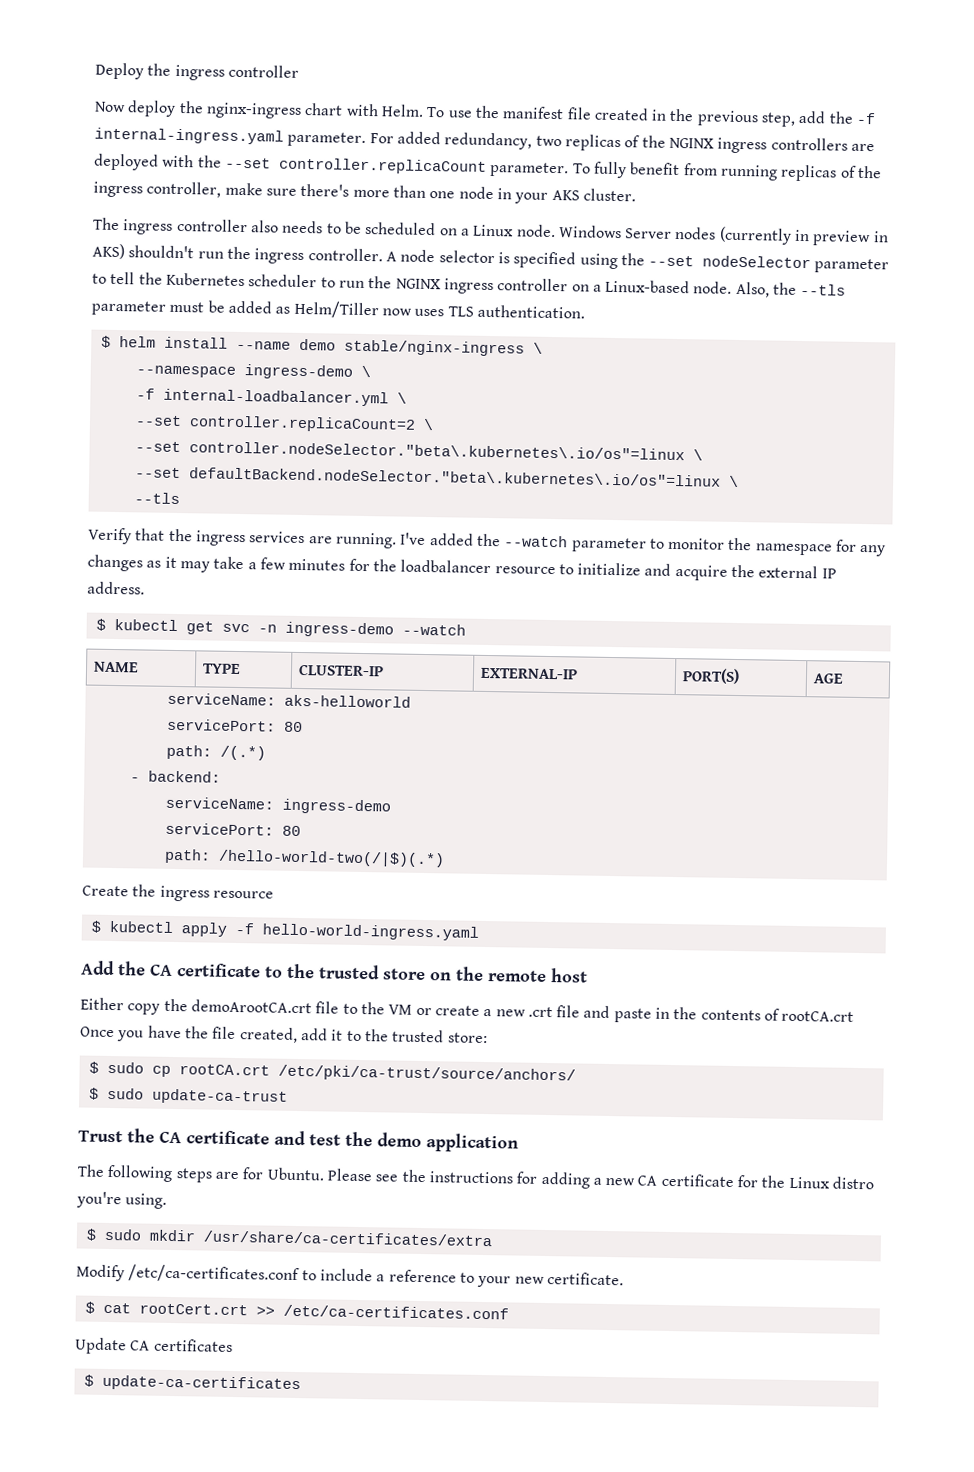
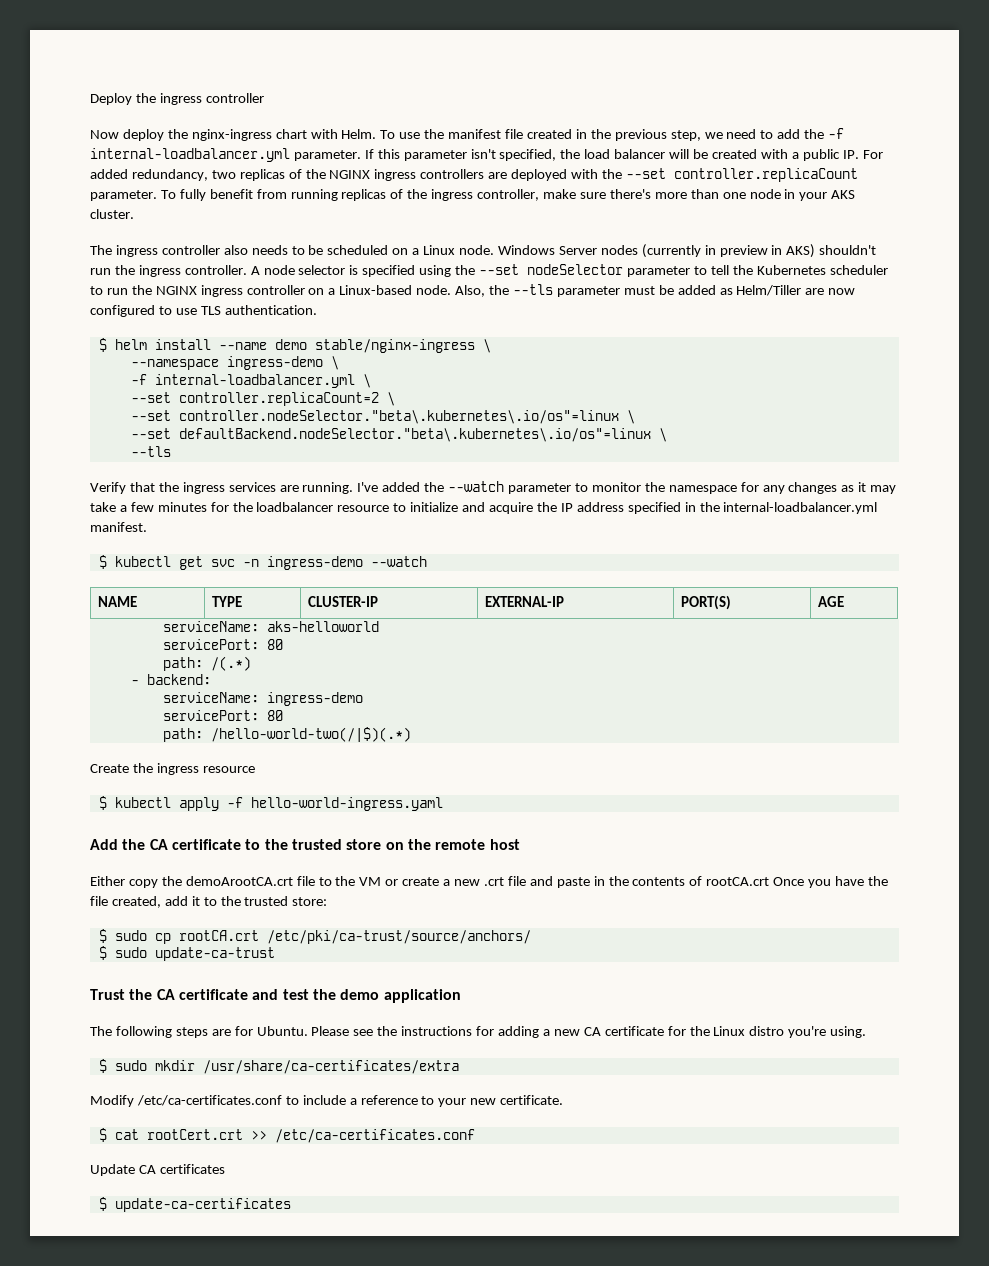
[798,110,877,125] [94,127,367,147] add the -f internal-ingress.yaml parameter. -> [704,128,845,139] [90,148,859,162] we need to add the -f internal-loadbalancer.yml parameter. If this parameter isn't specified, the load balancer will be created with a public IP.
[381,308,445,317] now uses -> [805,288,856,295] [90,305,197,317] are now configured to use
[758,565,837,579] [87,581,145,595] external IP address. -> [560,502,878,514] [90,522,147,532] IP address specified in the internal-loadbalancer.yml manifest.

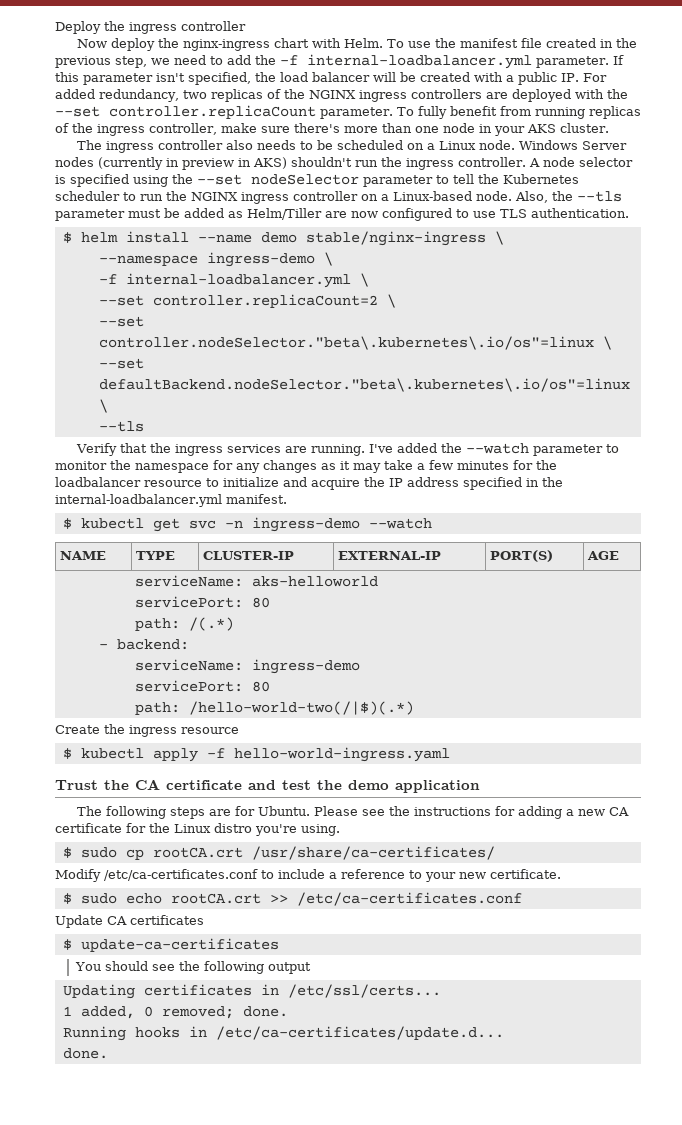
[90,839,520,850] [90,876,888,888] [90,896,328,908] [98,929,531,944] [98,946,275,961] // Add the CA certificate to the trusted store on the remote host // Either copy the demoArootCA.crt file to the VM or create a new .crt file and paste in the contents of rootCA.crt Once you have the file created, add it to the trusted store: // $ sudo cp rootCA.crt /etc/pki/ca-trust/source/anchors/ // $ sudo update-ca-trust -> (450, 754) none
[154,1060,459,1074] mkdir /usr/share/ca-certificates/extra -> [125,846,495,860] cp rootCA.crt /usr/share/ca-certificates/
[114,1129,243,1140] cat rootCert.crt -> [80,893,261,904] sudo echo rootCA.crt
(291, 1205) none -> [74,961,311,974] [62,984,441,999] [62,1006,288,1019] [62,1026,504,1041] [62,1048,108,1059] // You should see the following output // Updating certificates in /etc/ssl/certs... // 1 added, 0 removed; done. // Running hooks in /etc/ca-certificates/update.d... // done.

